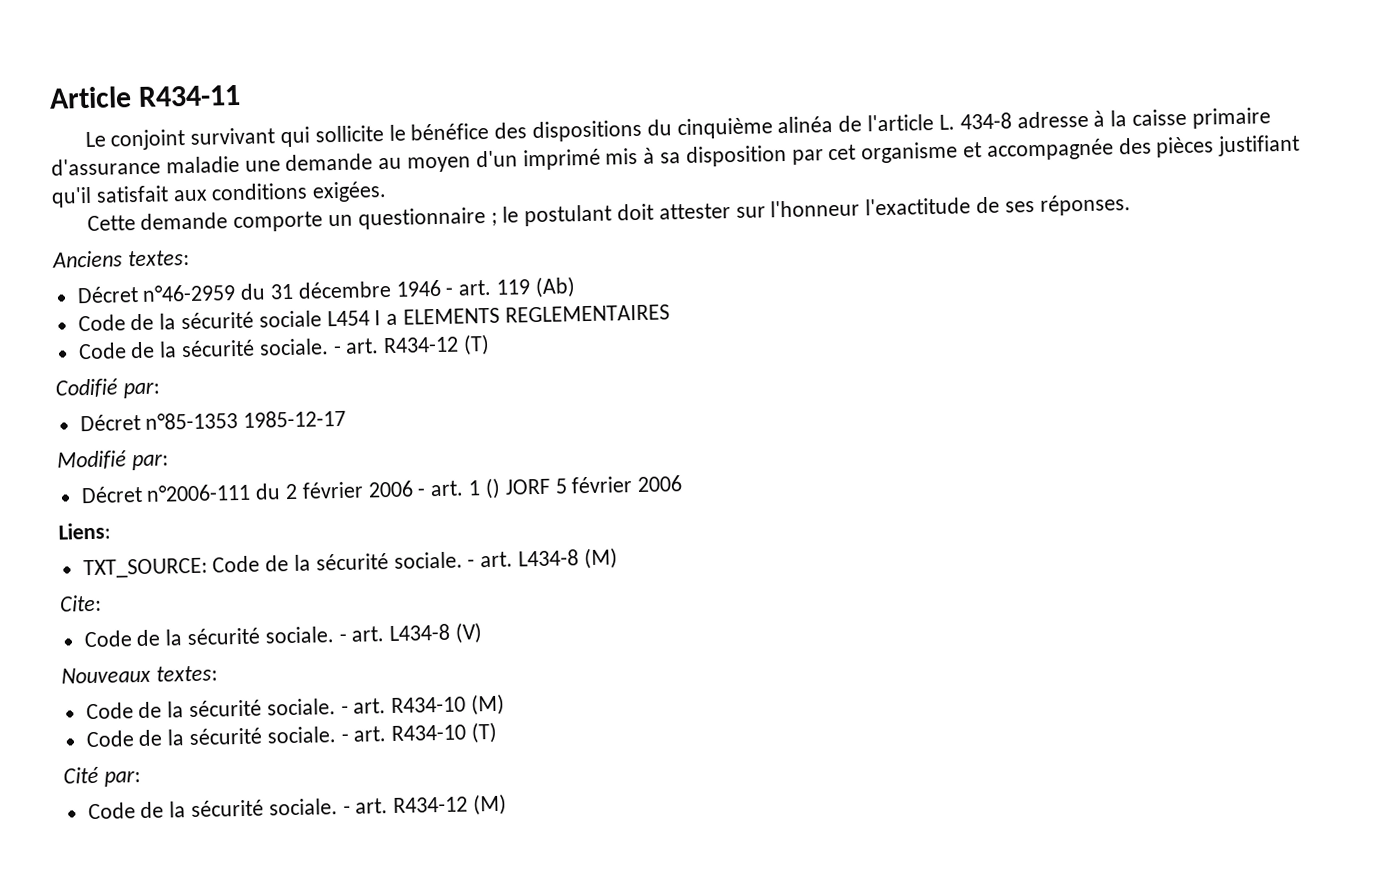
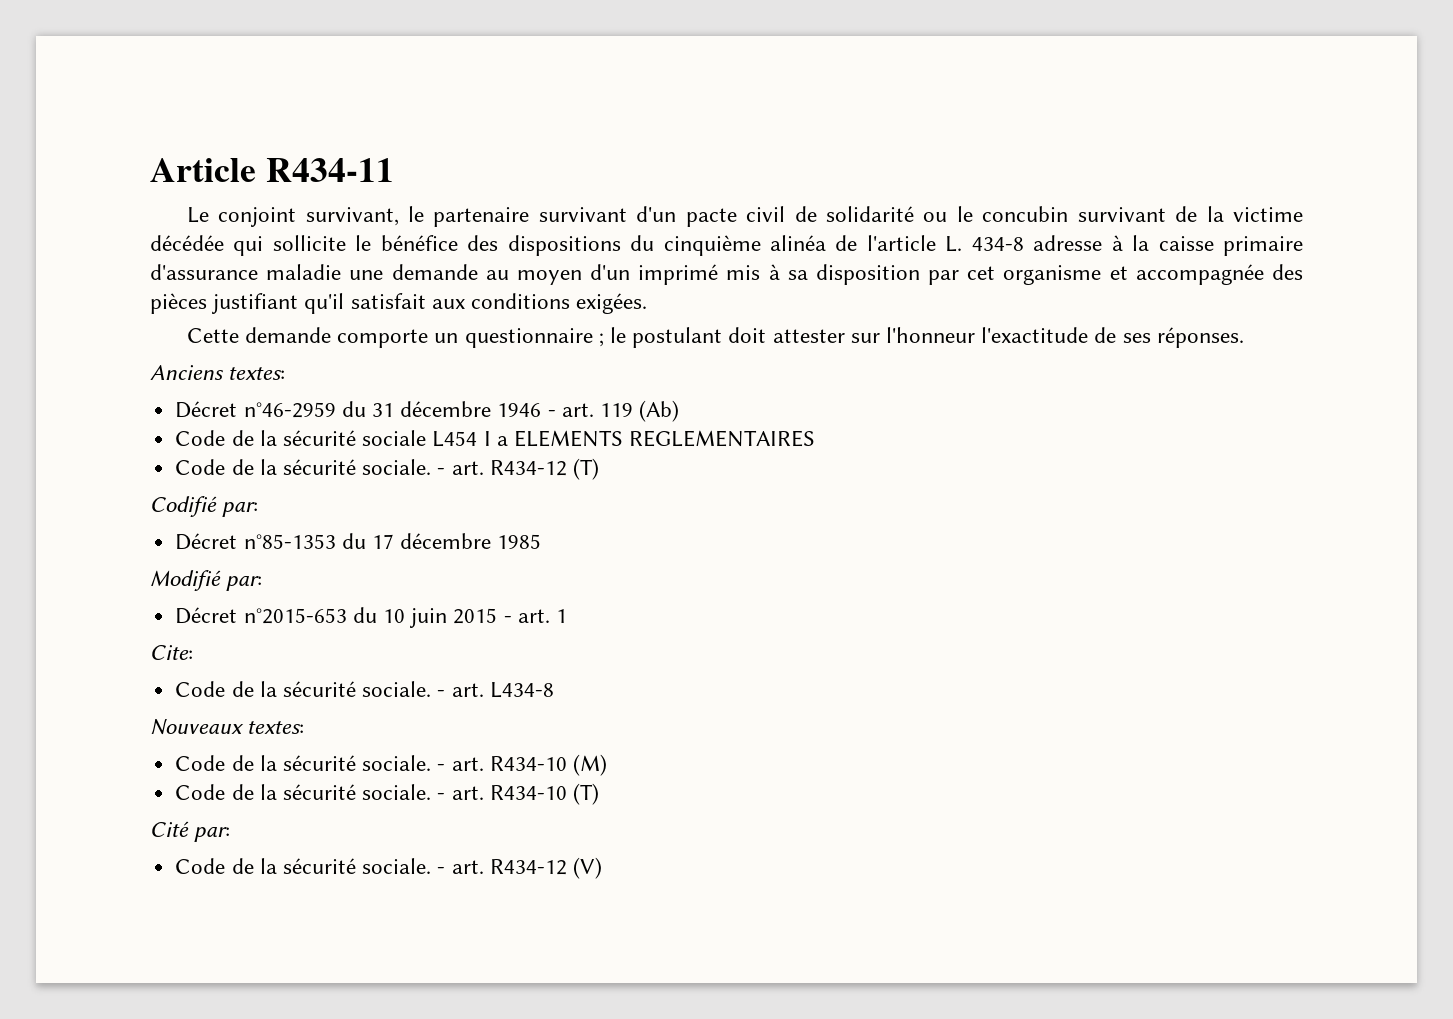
[190,127,276,145] survivant -> [305,206,1303,227] [150,235,224,251] survivant, le partenaire survivant d'un pacte civil de solidarité ou le concubin survivant de la victime décédée
[243,409,347,428] 1985-12-17 -> [341,533,542,549] du 17 décembre 1985
[146,475,683,502] [58,522,111,540] [82,547,618,579] n°2006-111 du 2 février 2006 - art. 1 () JORF 5 février 2006 // Liens: // TXT_SOURCE: Code de la sécurité sociale. - art. L434-8 (M) -> [243,607,567,628] n°2015-653 du 10 juin 2015 - art. 1
[455,622,483,644] (V) -> (554, 690) none
[473,793,508,816] (M) -> [572,857,602,879] (V)

